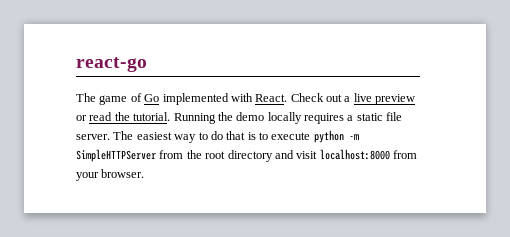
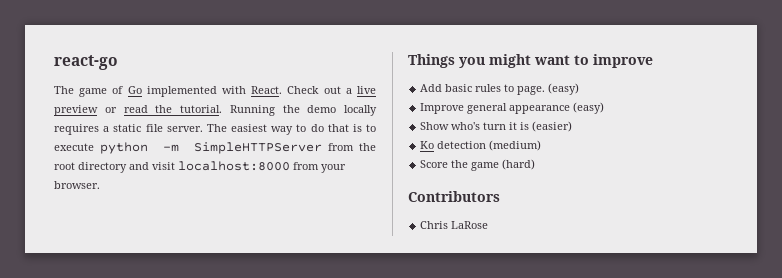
(145, 173) none -> [408,54,653,68] [420,83,580,95] [420,102,605,114] [420,121,573,132] [420,140,542,151] [420,159,536,171] [408,191,500,202] [420,221,489,229] // Things you might want to improve // Add basic rules to page. (easy) // Improve general appearance (easy) // Show who's turn it is (easier) // Ko detection (medium) // Score the game (hard) // Contributors // Chris LaRose

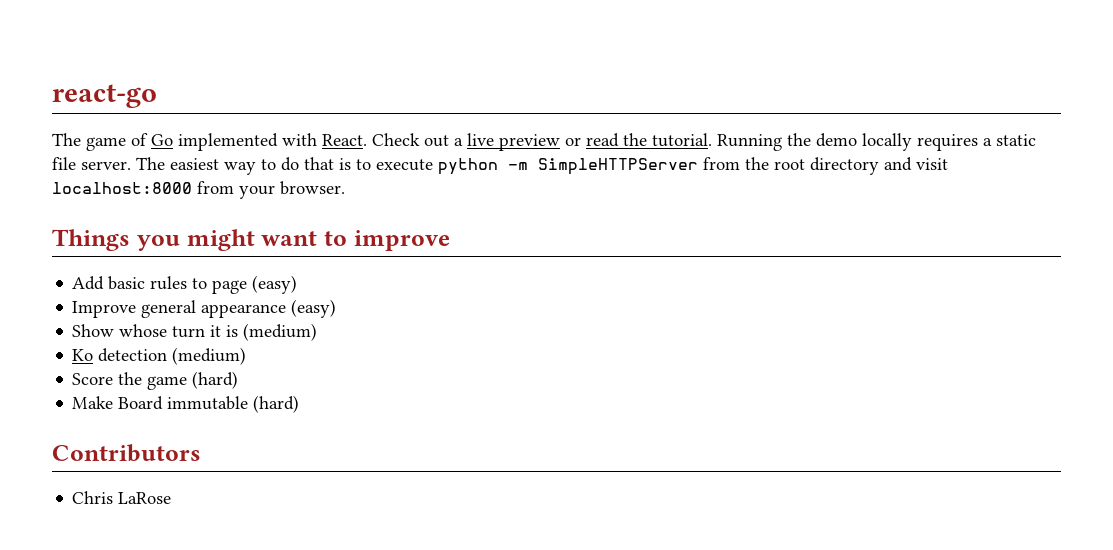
[517,86,546,95] page. -> [212,280,248,294] page
[451,122,481,130] who's -> [119,324,168,337] whose
[532,121,573,132] (easier) -> [243,323,318,341] (medium)
(536, 164) none -> [72,395,300,413] // Make Board immutable (hard)

